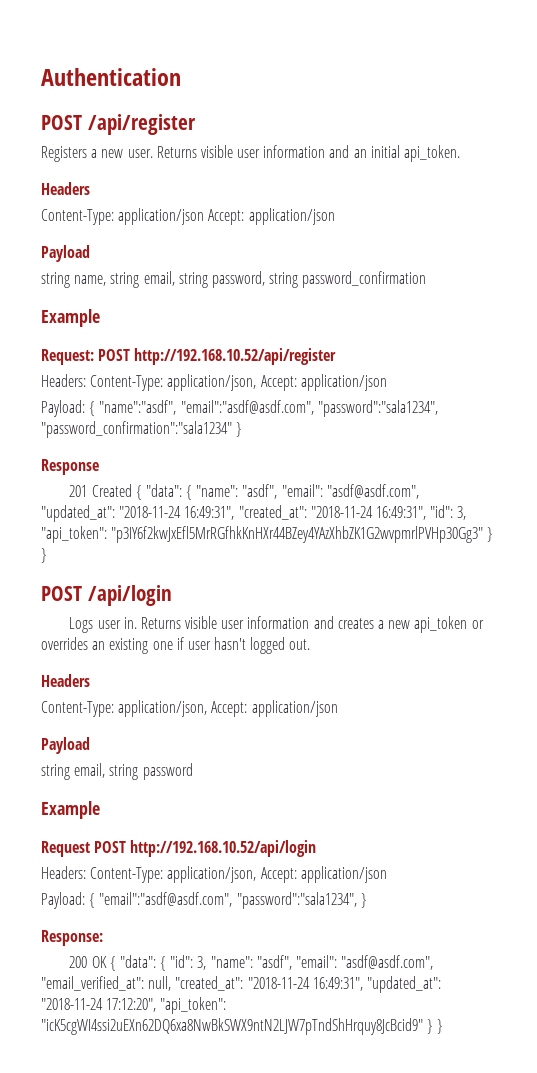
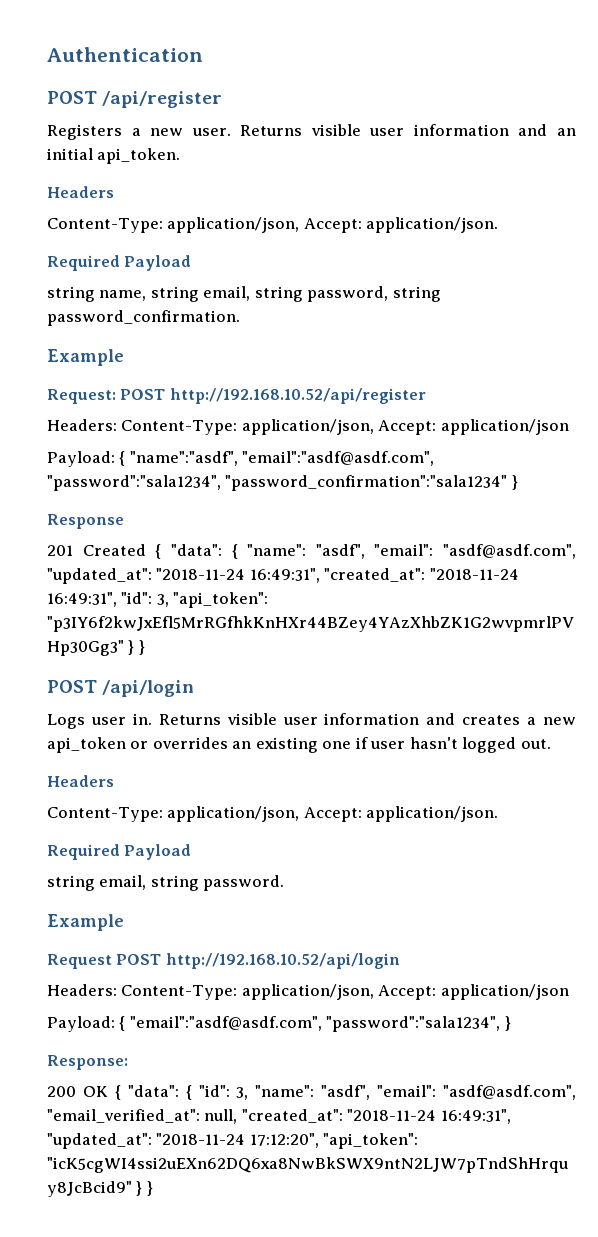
[118,208,335,225] application/json Accept: application/json // -> [167,217,499,233] [47,255,120,271] application/json, Accept: application/json. // Required
[302,271,427,288] password_confirmation -> [47,310,240,326] password_confirmation.
[251,700,338,717] application/json // -> [366,806,499,822] [47,844,120,860] application/json. // Required
[142,763,193,780] password -> [203,875,285,891] password.

